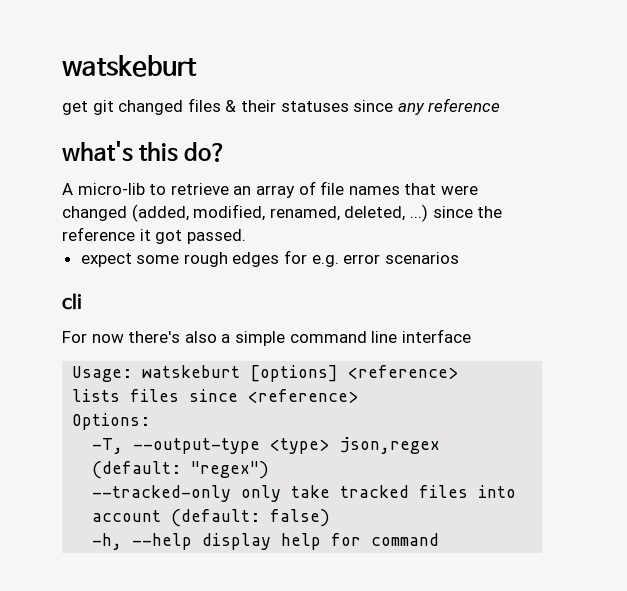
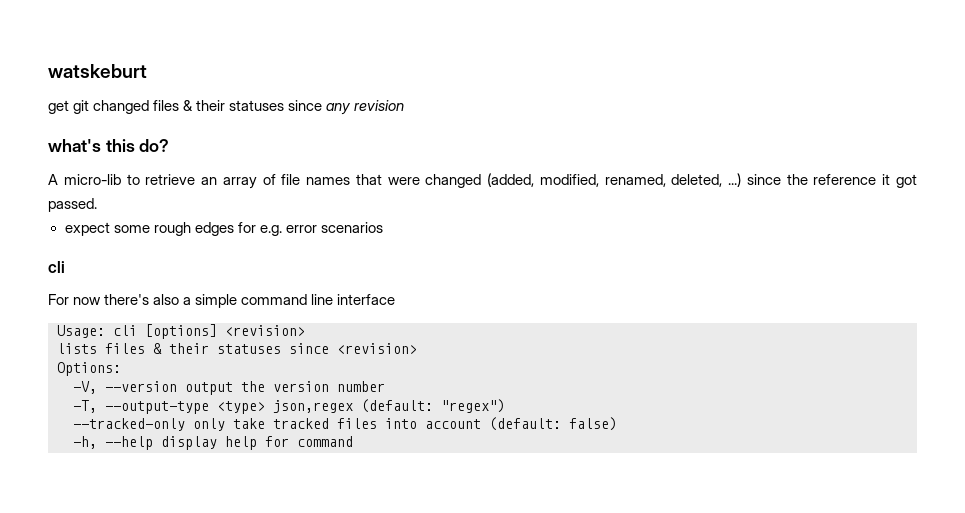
[428,98,501,112] reference -> [354,100,405,111] revision
[142,365,459,382] watskeburt [options] <reference> -> [113,324,305,339] cli [options] <revision>
[189,389,359,403] [72,413,151,430] since <reference> // Options: -> [153,343,417,354] [57,362,121,376] [73,381,385,395] & their statuses since <revision> // Options: // -V, --version output the version number

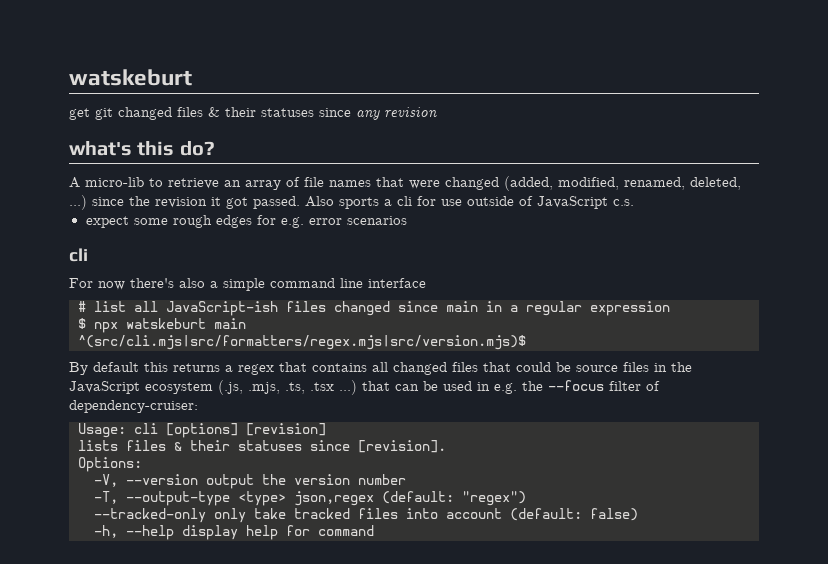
[813,174,877,185] reference -> [155,197,207,208] revision
(97, 205) none -> [305,196,634,209] Also sports a cli for use outside of JavaScript c.s.
(396, 299) none -> [78,301,670,316] [78,318,246,333] [78,335,526,350] [69,362,692,375] [69,380,660,395] [69,400,198,413] // # list all JavaScript-ish files changed since main in a regular expression // $ npx watskeburt main // ^(src/cli.mjs|src/formatters/regex.mjs|src/version.mjs)$ // By default this returns a regex that contains all changed files that could be source files in the JavaScript ecosystem (.js, .mjs, .ts, .tsx ...) that can be used in e.g. the --focus filter of dependency-cruiser:
[225,325,305,336] <revision> -> [246,423,326,436] [revision]
[337,343,417,354] <revision> -> [358,440,446,453] [revision].

